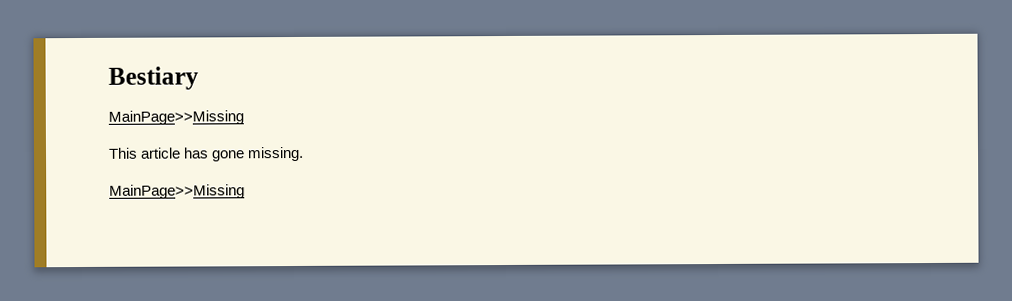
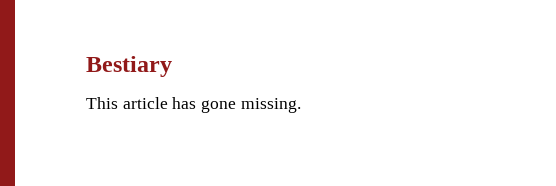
[108,110,244,125] // MainPage>>Missing -> (172, 66) none
[109,184,245,199] // MainPage>>Missing -> (301, 105) none

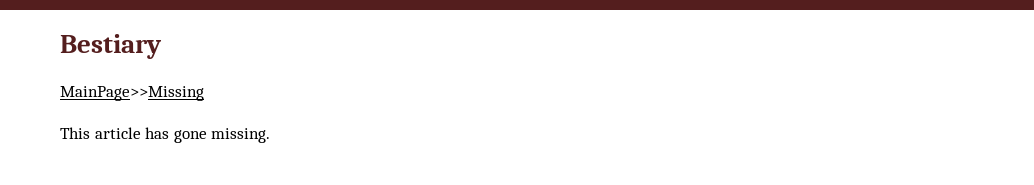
(172, 66) none -> [60,86,204,101] // MainPage>>Missing

